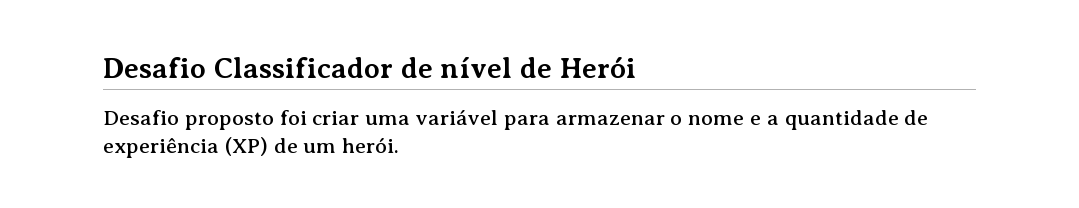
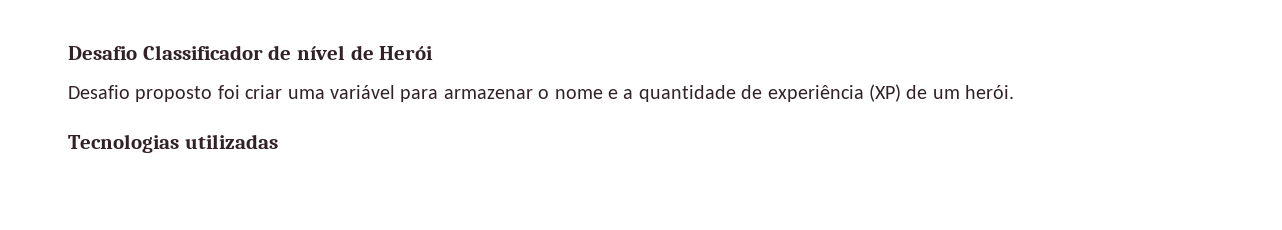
(400, 145) none -> [68,134,278,153] // Tecnologias utilizadas

